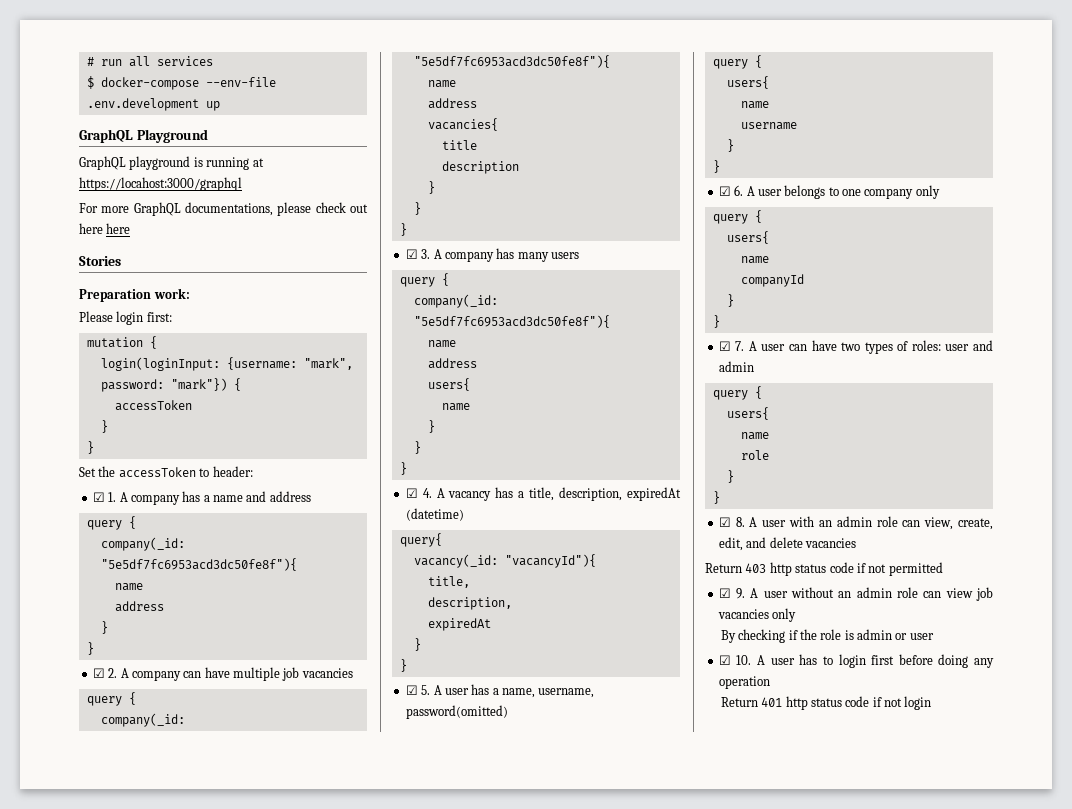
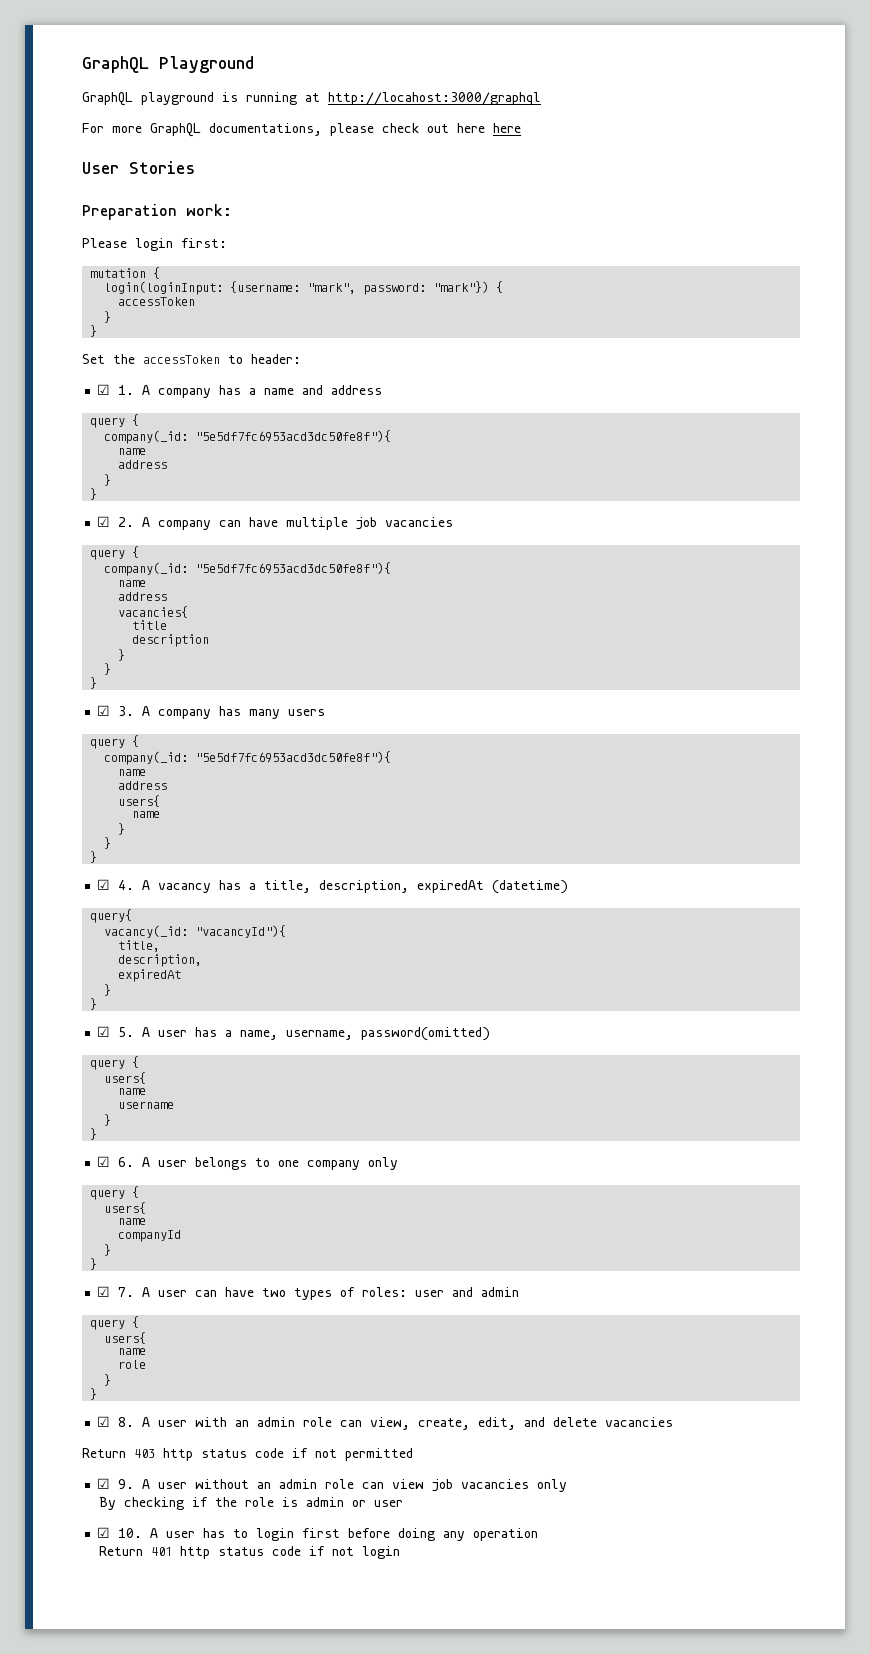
[86,56,213,67] [86,76,276,90] [86,98,220,111] # run all services // $ docker-compose --env-file .env.development up // -> (82, 64) none
[79,177,242,191] https://locahost:3000/graphql -> [328,92,541,105] http://locahost:3000/graphql
(131, 228) none -> [82,162,119,174] User

